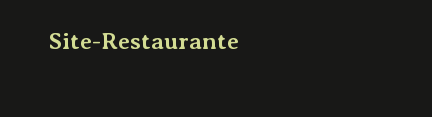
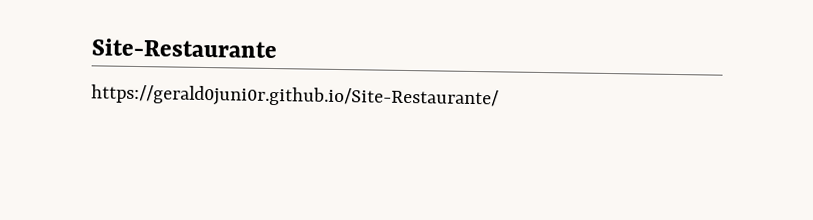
(239, 41) none -> [91,84,499,110] // https://gerald0juni0r.github.io/Site-Restaurante/

